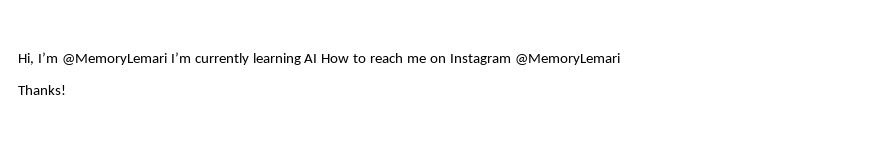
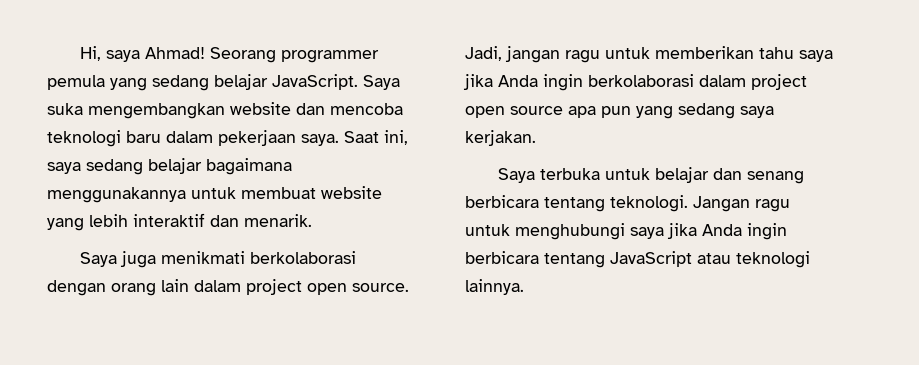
[37,52,620,65] [18,85,66,95] I’m @MemoryLemari I’m currently learning AI How to reach me on Instagram @MemoryLemari // Thanks! -> [105,47,379,63] [47,74,400,91] [47,102,403,119] [47,130,408,147] [47,158,292,175] [47,186,382,203] [47,213,312,231] [79,251,356,268] [47,279,409,296] [465,46,833,63] [463,74,807,91] [465,103,774,119] [465,130,536,146] [497,167,804,184] [465,195,790,212] [465,223,787,240] [465,251,810,268] [465,279,524,295] saya Ahmad! Seorang programmer pemula yang sedang belajar JavaScript. Saya suka mengembangkan website dan mencoba teknologi baru dalam pekerjaan saya. Saat ini, saya sedang belajar bagaimana menggunakannya untuk membuat website yang lebih interaktif dan menarik. // Saya juga menikmati berkolaborasi dengan orang lain dalam project open source. Jadi, jangan ragu untuk memberikan tahu saya jika Anda ingin berkolaborasi dalam project open source apa pun yang sedang saya kerjakan. // Saya terbuka untuk belajar dan senang berbicara tentang teknologi. Jangan ragu untuk menghubungi saya jika Anda ingin berbicara tentang JavaScript atau teknologi lainnya.

